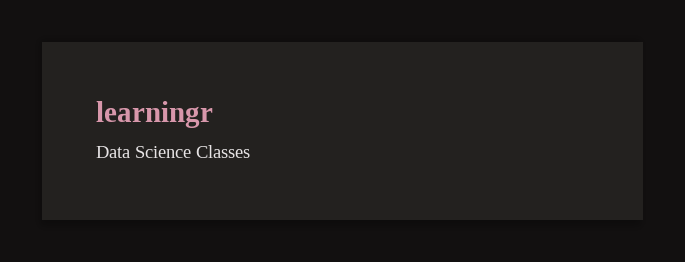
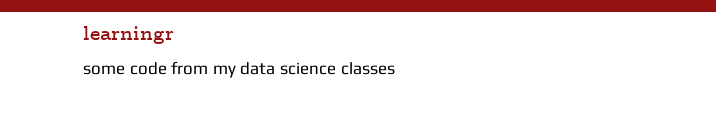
[96,145,250,158] Data Science Classes -> [83,61,395,78] some code from my data science classes

